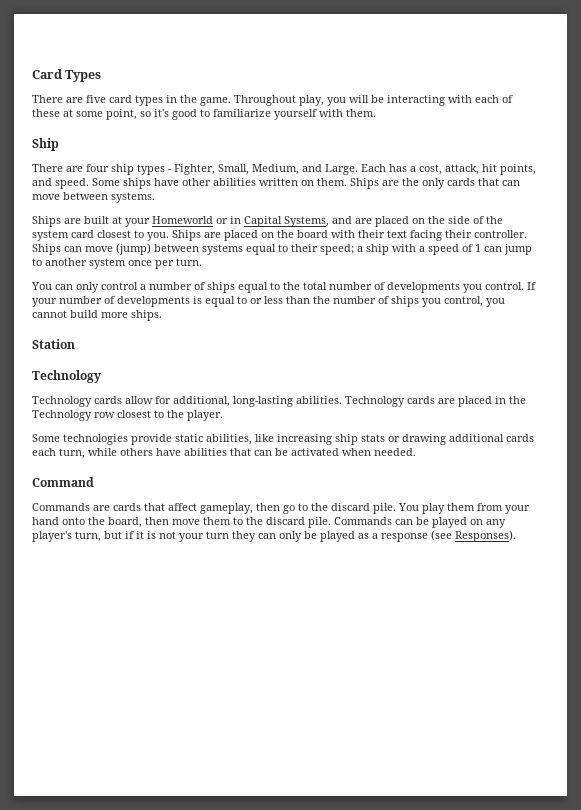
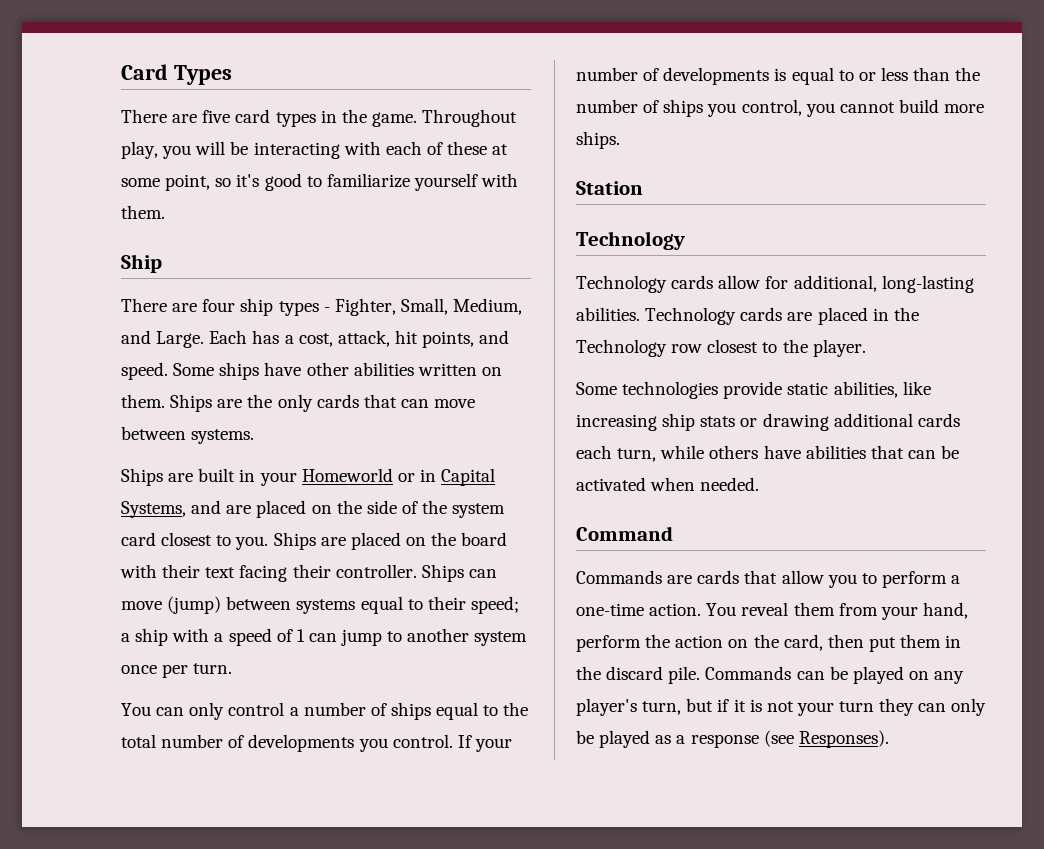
[112,216,122,224] at -> [239,469,256,482] in
[168,503,530,514] [32,517,243,528] affect gameplay, then go to the discard pile. You play them from your hand onto the board, then move them to -> [781,570,961,588] [576,602,968,620] [576,634,962,652] allow you to perform a one-time action. You reveal them from your hand, perform the action on the card, then put them in

